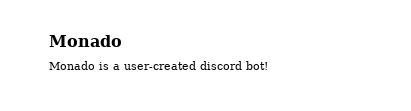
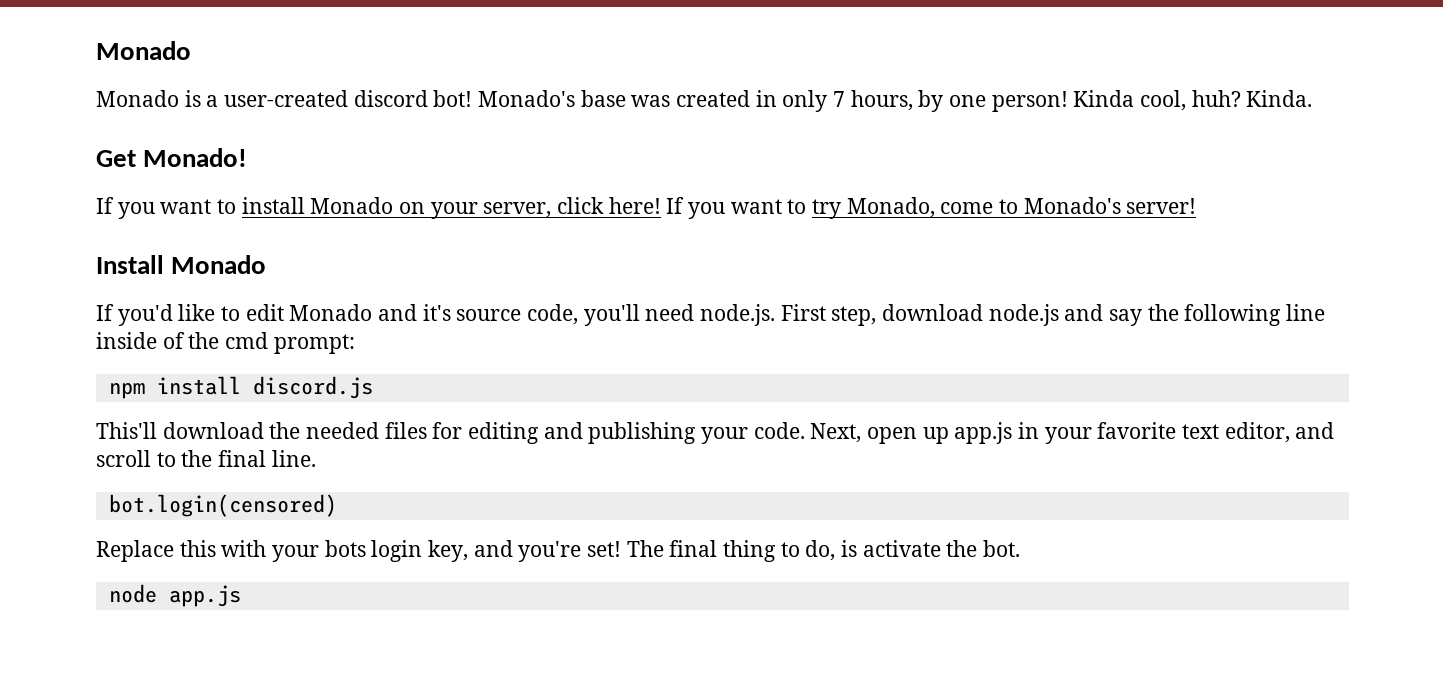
(268, 65) none -> [478,90,1313,112] [96,148,248,167] [96,197,1197,219] [96,255,267,274] [96,304,1326,326] [96,332,355,354] [108,376,373,399] [96,422,1335,444] [96,450,316,467] [108,494,337,517] [96,540,1021,562] [108,584,241,607] Monado's base was created in only 7 hours, by one person! Kinda cool, huh? Kinda. // Get Monado! // If you want to install Monado on your server, click here! If you want to try Monado, come to Monado's server! // Install Monado // If you'd like to edit Monado and it's source code, you'll need node.js. First step, download node.js and say the following line inside of the cmd prompt: // npm install discord.js // This'll download the needed files for editing and publishing your code. Next, open up app.js in your favorite text editor, and scroll to the final line. // bot.login(censored) // Replace this with your bots login key, and you're set! The final thing to do, is activate the bot. // node app.js

